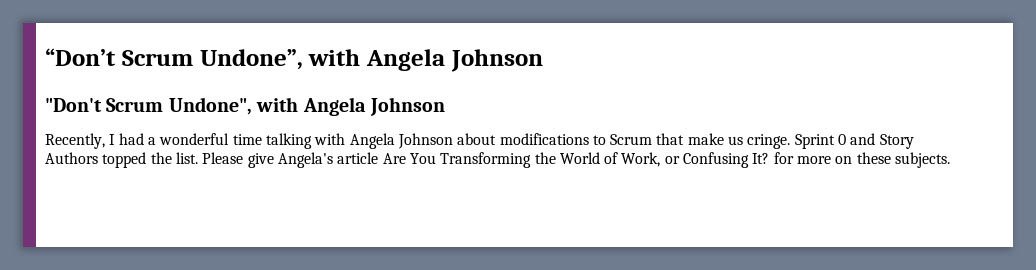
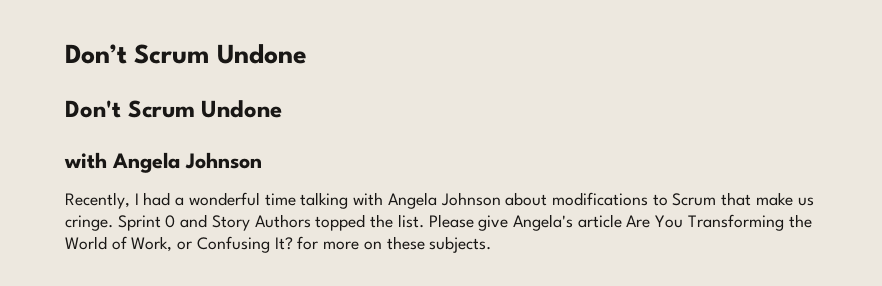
[45,48,543,72] [45,97,252,115] “Don’t Scrum Undone”, with Angela Johnson // "Don't Scrum Undone", -> [65,44,307,64] [65,100,283,118] Don’t Scrum Undone // Don't Scrum Undone //

